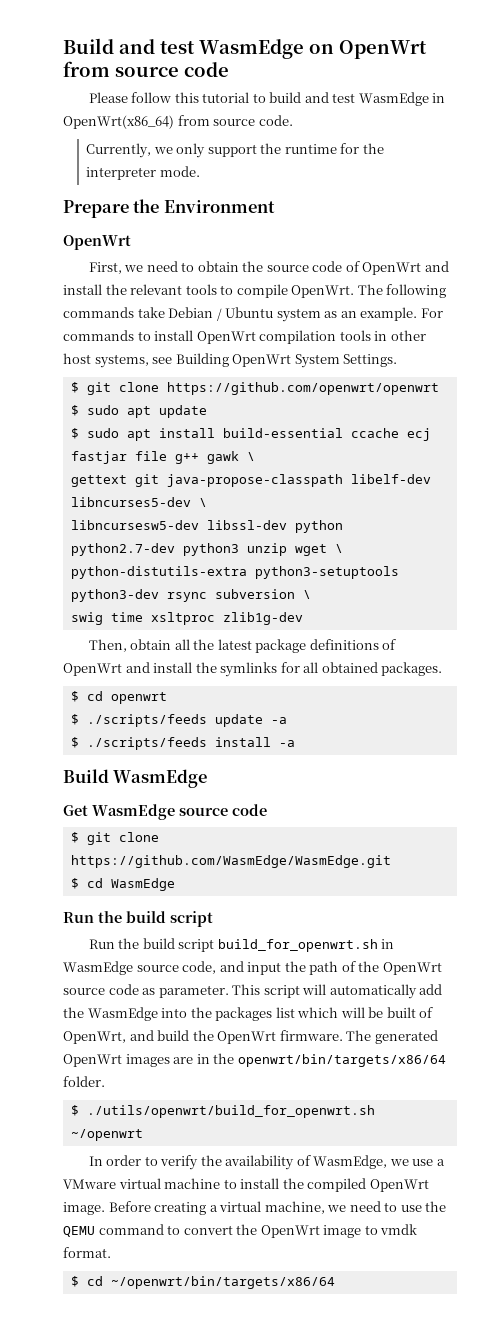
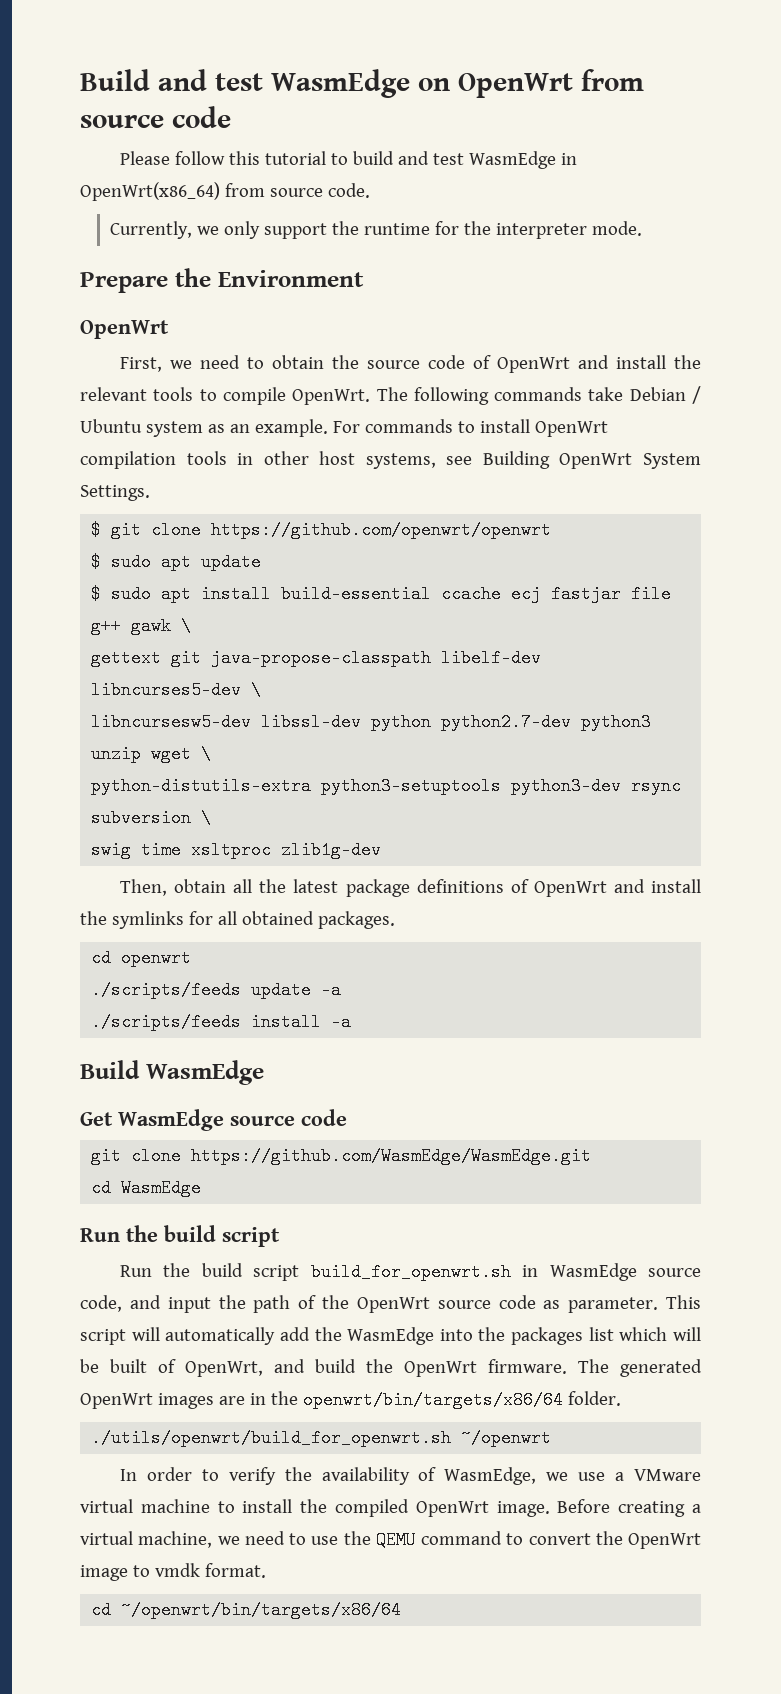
[70,691,79,702] $ -> (395, 920) none
[70,714,79,725] $ -> (192, 958) none
[70,737,79,748] $ -> (342, 990) none
[70,832,79,843] $ -> (347, 1117) none
[70,878,79,889] $ -> (592, 1156) none
[70,1105,79,1116] $ -> (621, 1398) none
[70,1276,79,1287] $ -> (266, 1570) none

